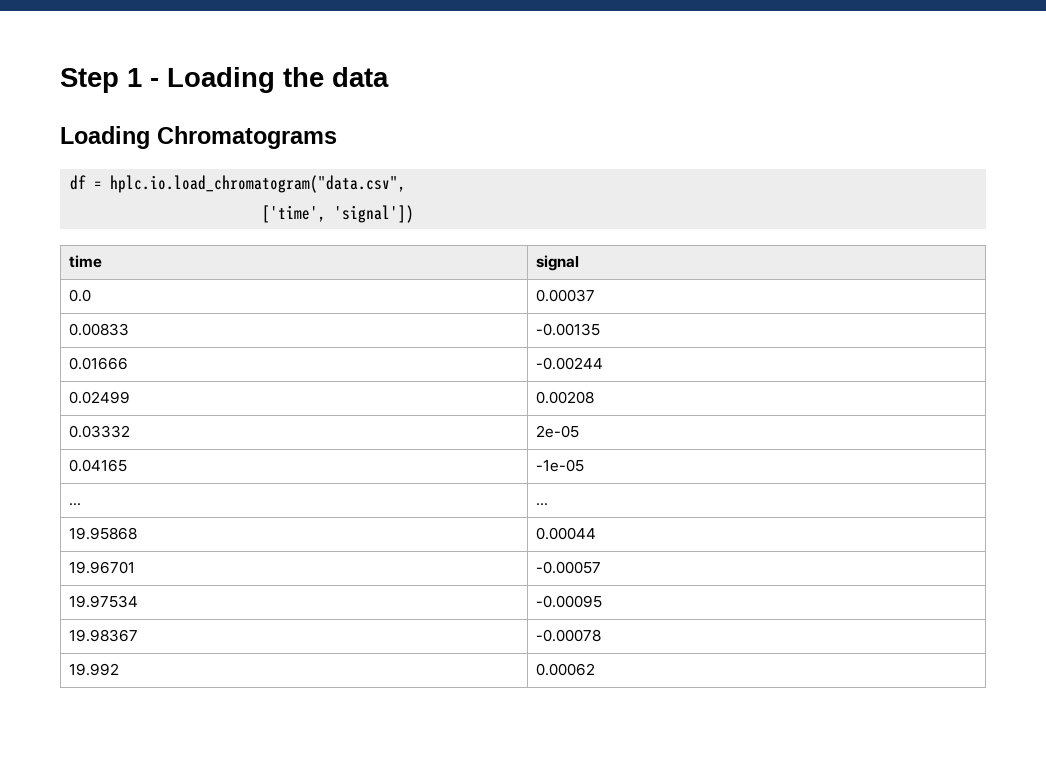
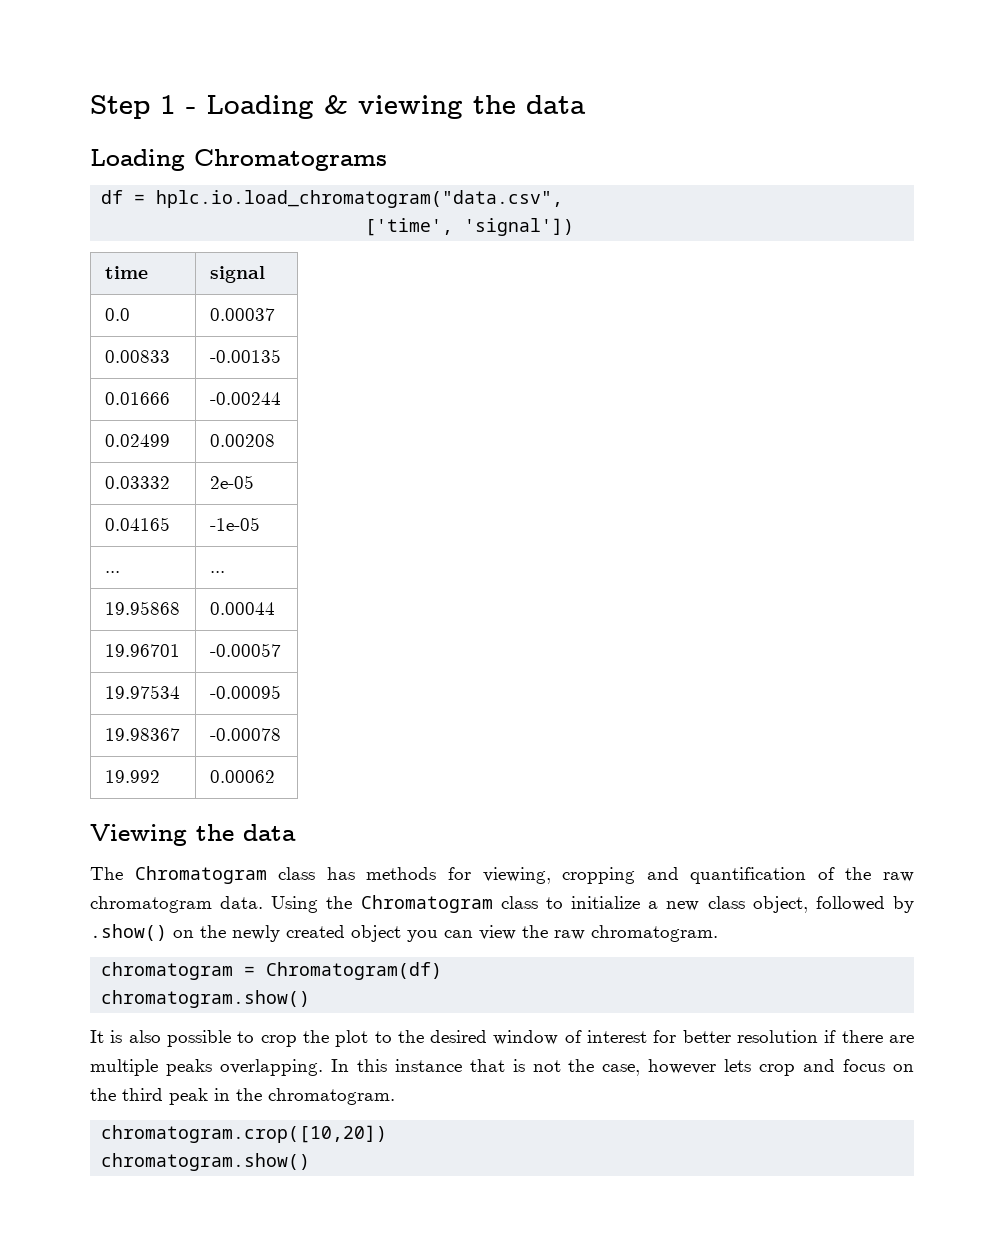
(275, 80) none -> [324,95,463,119] & viewing
(596, 669) none -> [90,824,296,846] [90,866,915,884] [90,895,915,913] [90,924,718,942] [101,962,443,980] [101,990,311,1008] [90,1030,914,1047] [90,1059,914,1076] [90,1088,395,1105] [101,1125,388,1143] [101,1153,311,1171] // Viewing the data // The Chromatogram class has methods for viewing, cropping and quantification of the raw chromatogram data. Using the Chromatogram class to initialize a new class object, followed by .show() on the newly created object you can view the raw chromatogram. // chromatogram = Chromatogram(df) // chromatogram.show() // It is also possible to crop the plot to the desired window of interest for better resolution if there are multiple peaks overlapping. In this instance that is not the case, however lets crop and focus on the third peak in the chromatogram. // chromatogram.crop([10,20]) // chromatogram.show()

